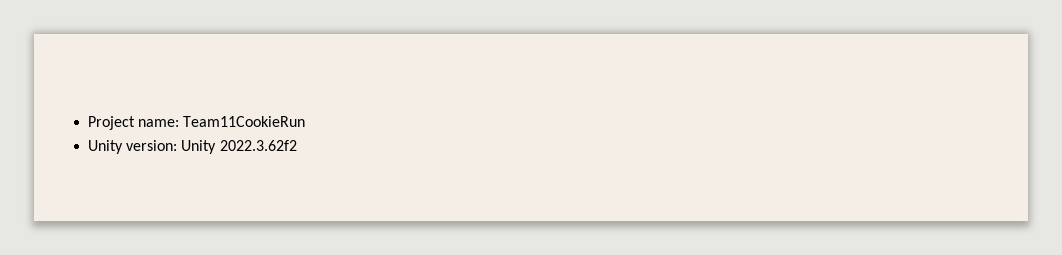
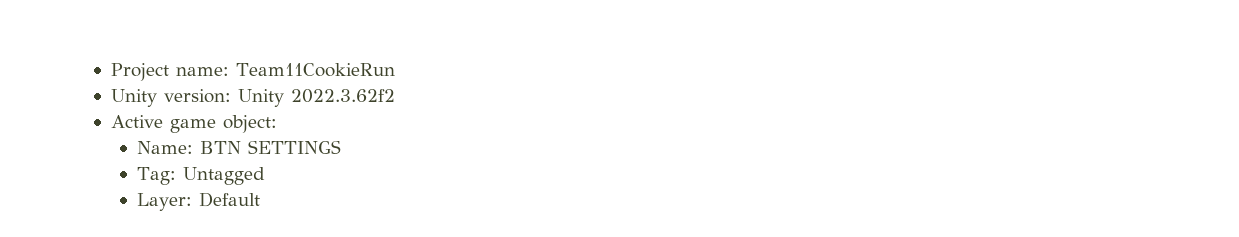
(297, 145) none -> [110,115,277,133] [137,140,342,154] [137,167,266,185] [137,192,261,211] // Active game object: // Name: BTN SETTINGS // Tag: Untagged // Layer: Default

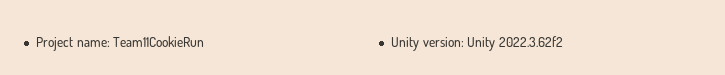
[110,115,277,133] [137,140,342,154] [137,167,266,185] [137,192,261,211] // Active game object: // Name: BTN SETTINGS // Tag: Untagged // Layer: Default -> (563, 41) none

